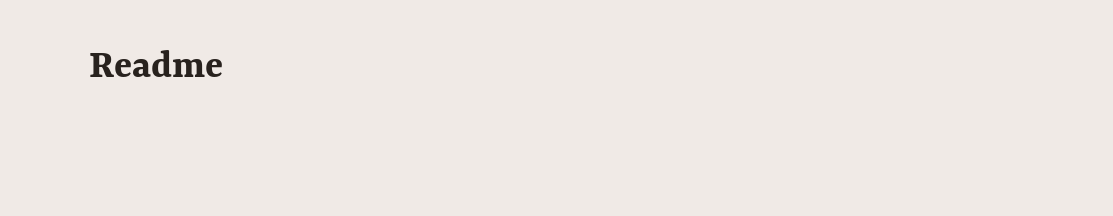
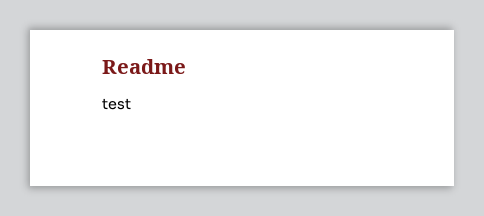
(223, 63) none -> [102,98,131,110] // test

